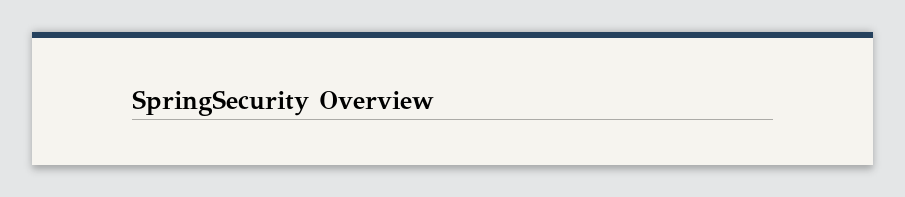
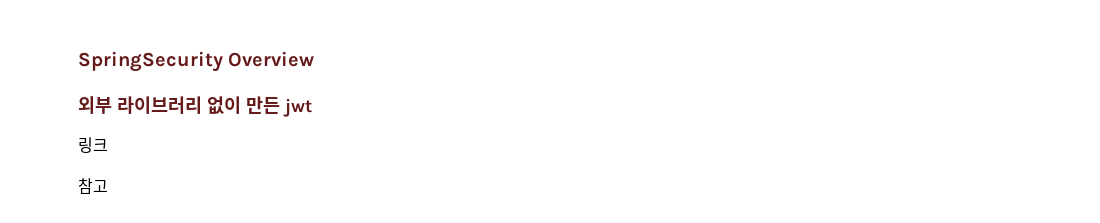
(434, 100) none -> [78,96,312,117] [78,137,108,153] [78,178,108,194] // 외부 라이브러리 없이 만든 jwt // 링크 // 참고

